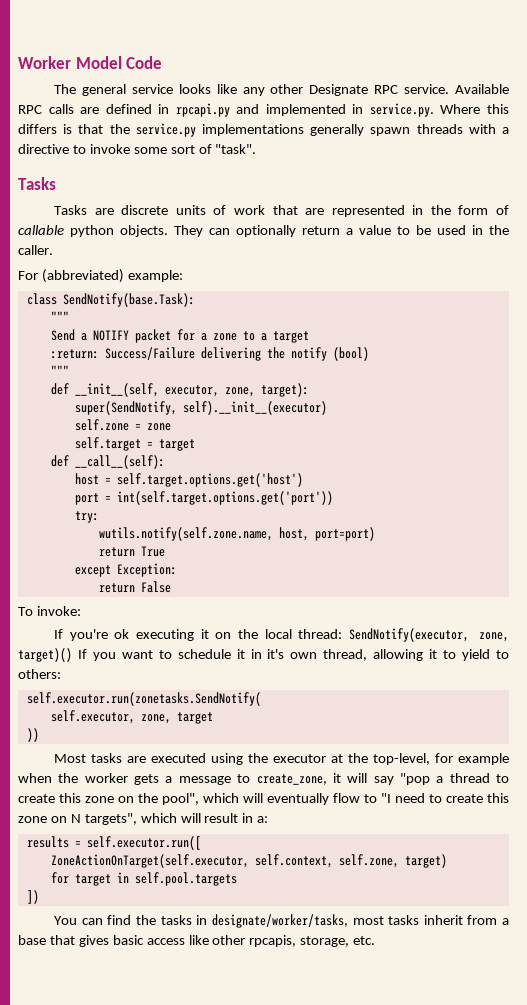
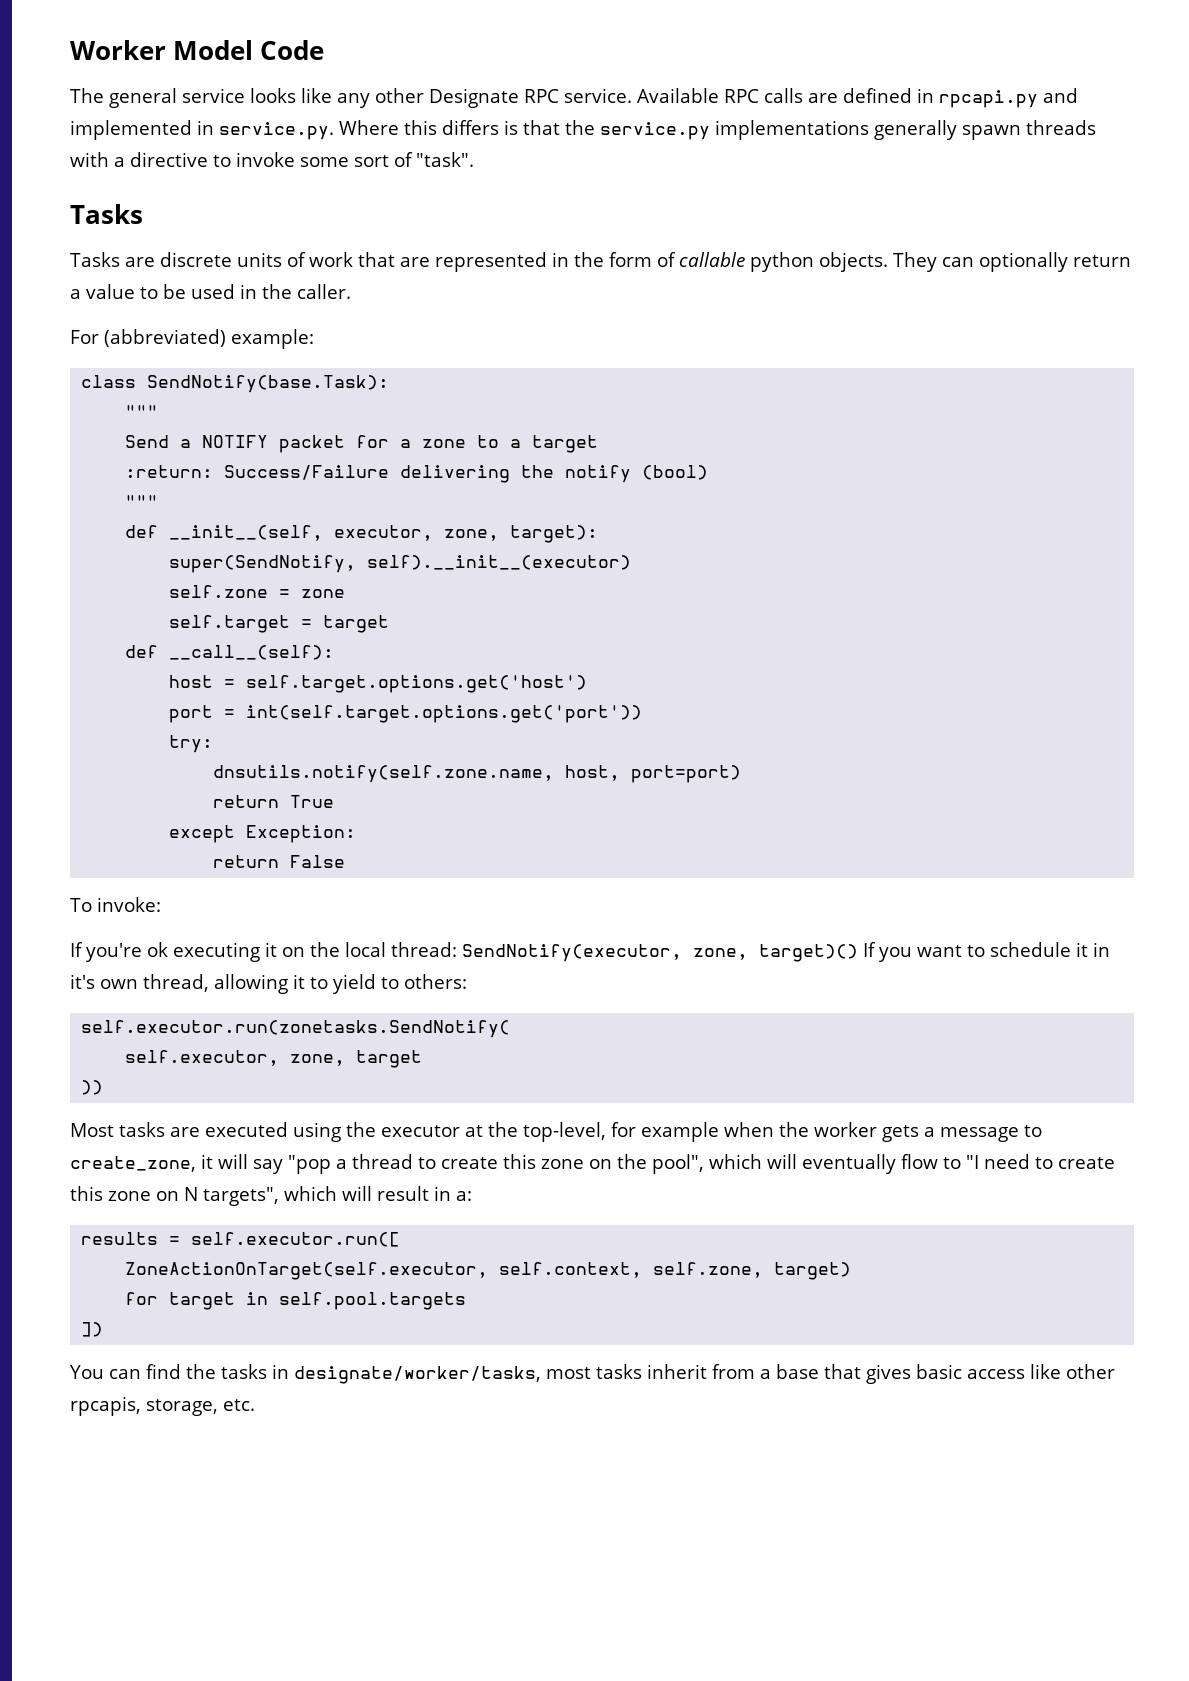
[98,527,273,541] wutils.notify(self.zone.name, -> [213,765,555,783] dnsutils.notify(self.zone.name,

